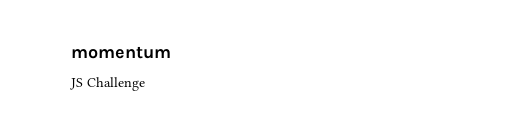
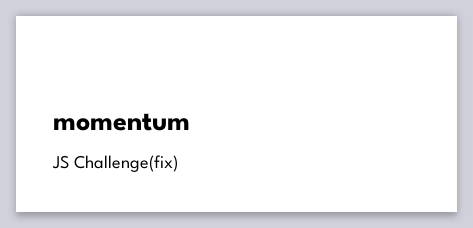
[87,77,145,91] Challenge -> [73,155,178,172] Challenge(fix)

